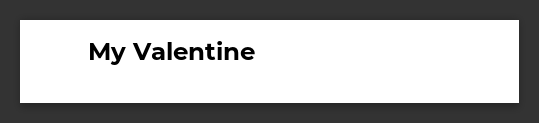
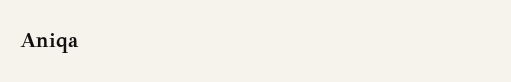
[88,41,255,65] My Valentine -> [20,33,79,53] Aniqa

